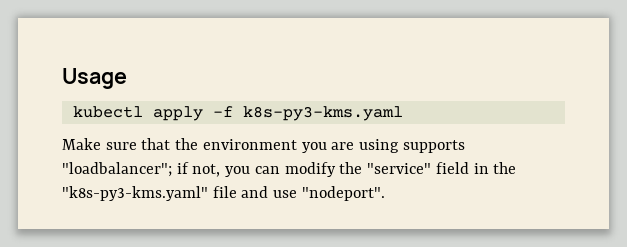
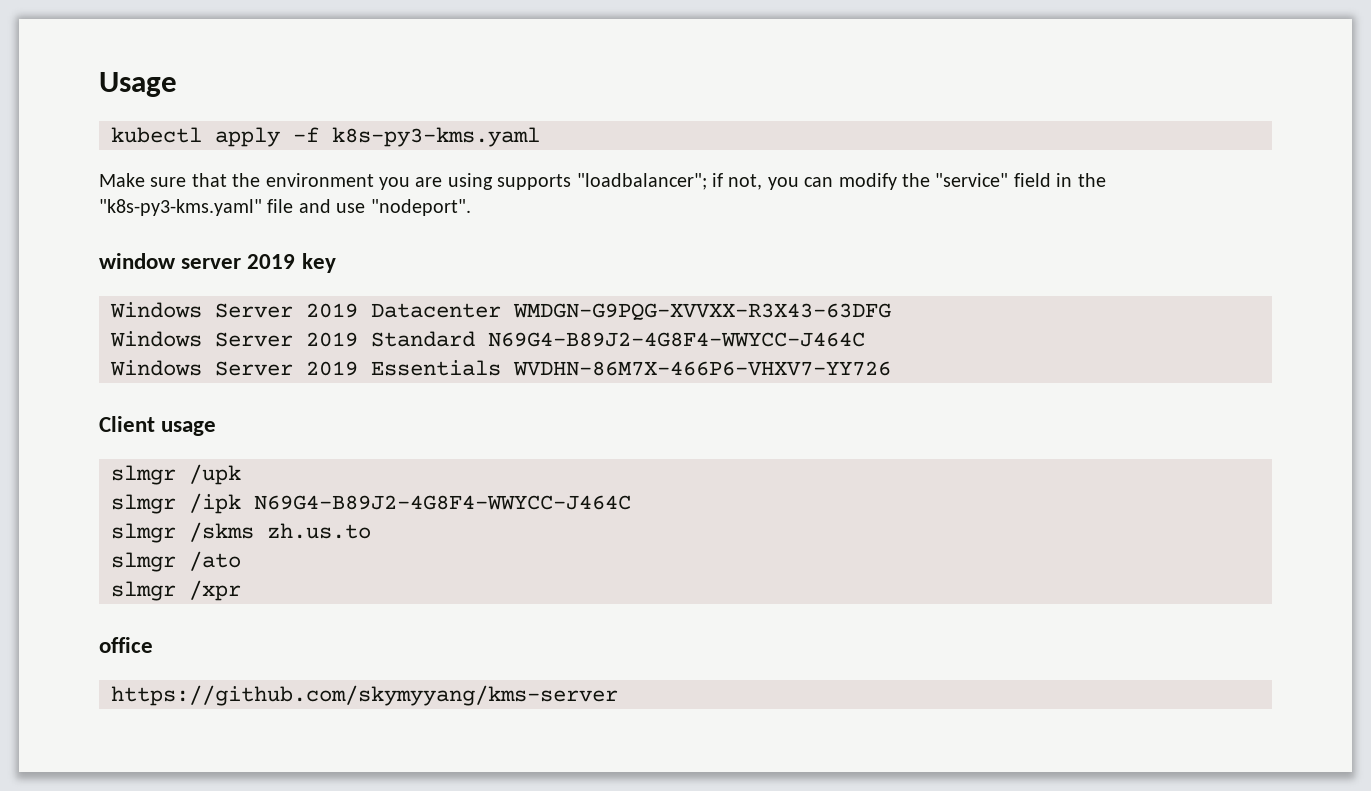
(385, 193) none -> [99,253,336,273] [110,302,891,321] [110,331,865,347] [110,360,891,376] [99,416,217,436] [111,464,241,485] [111,493,631,514] [111,522,371,543] [111,551,241,572] [111,580,241,601] [99,637,153,653] [111,685,618,706] // window server 2019 key // Windows Server 2019 Datacenter WMDGN-G9PQG-XVVXX-R3X43-63DFG // Windows Server 2019 Standard N69G4-B89J2-4G8F4-WWYCC-J464C // Windows Server 2019 Essentials WVDHN-86M7X-466P6-VHXV7-YY726 // Client usage // slmgr /upk // slmgr /ipk N69G4-B89J2-4G8F4-WWYCC-J464C // slmgr /skms zh.us.to // slmgr /ato // slmgr /xpr // office // https://github.com/skymyyang/kms-server

